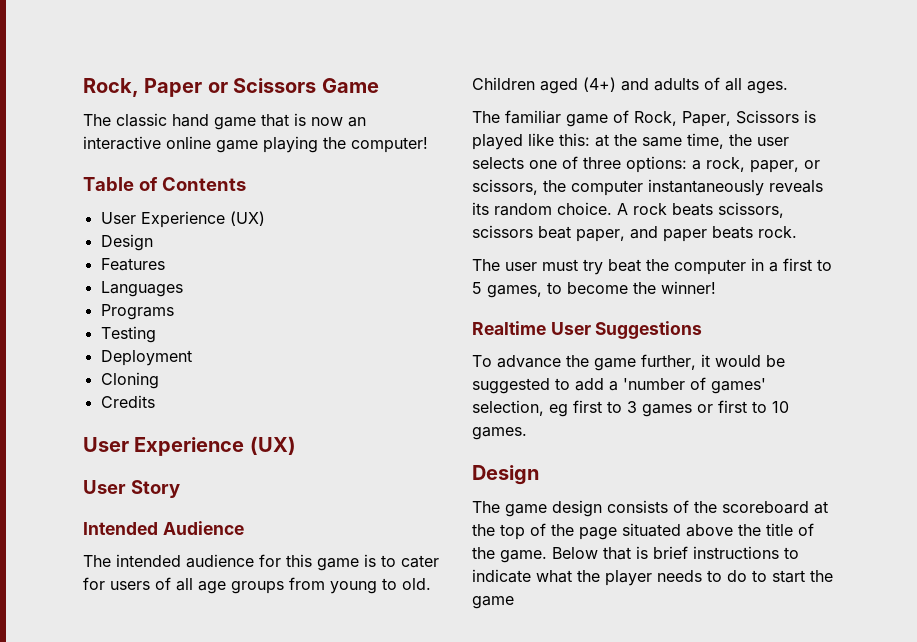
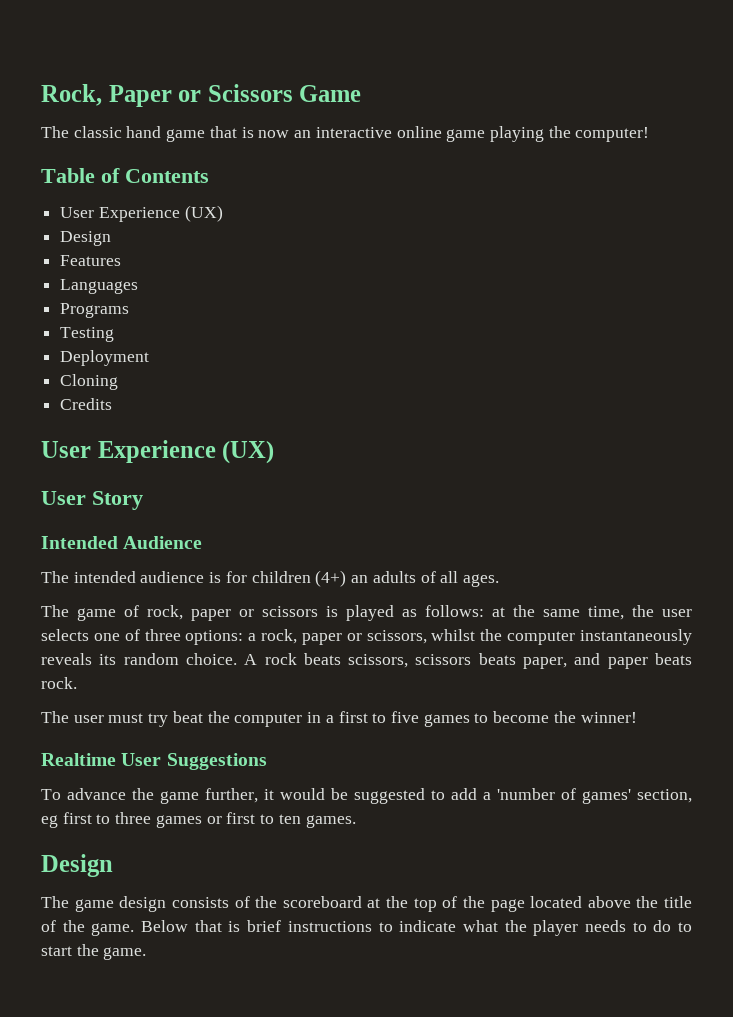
[259,554,439,571] [83,577,431,594] [472,77,649,94] for this game is to cater for users of all age groups from young to old. Children aged (4+) and -> [209,570,369,587] is for children (4+) an
[505,110,561,124] familiar -> (69, 611) none
[634,110,816,127] [472,133,590,150] Rock, Paper, Scissors is played like this: -> [147,605,484,621] rock, paper or scissors is played as follows:
[750,160,799,173] paper, -> [301,633,342,645] paper
(538, 187) none -> [431,629,476,641] whilst
[538,226,571,239] beat -> [478,653,516,665] beats
[472,282,542,298] 5 games, -> [390,711,470,727] five games
[472,400,544,416] selection, -> [637,789,692,803] section,
[627,401,637,413] 3 -> [115,812,152,824] three
[772,401,789,413] 10 -> [278,814,301,824] ten
[622,523,681,537] situated -> [530,896,583,908] located
[472,596,514,609] game -> [103,947,147,960] game.

